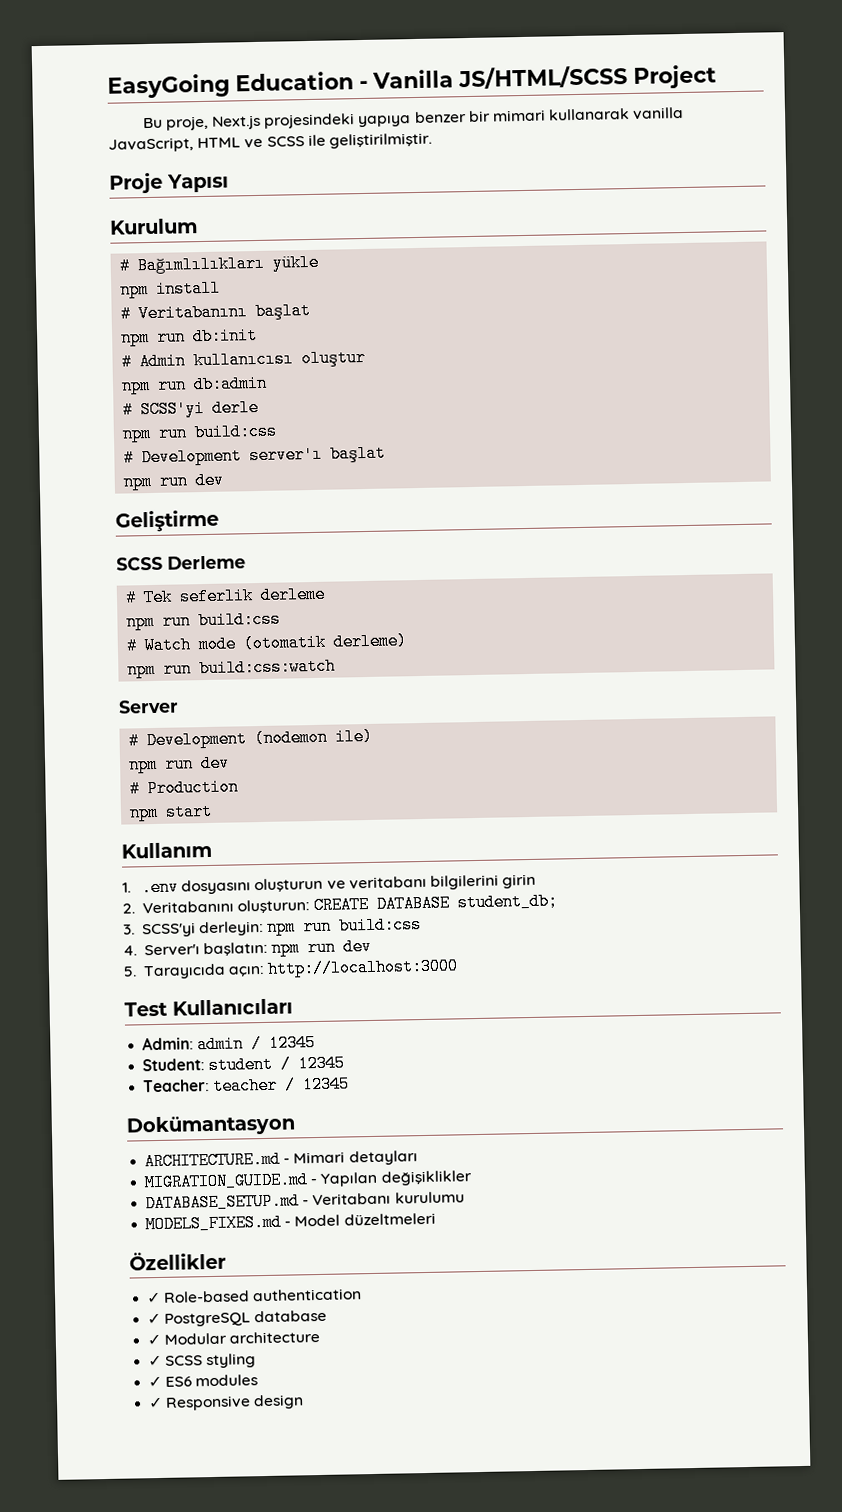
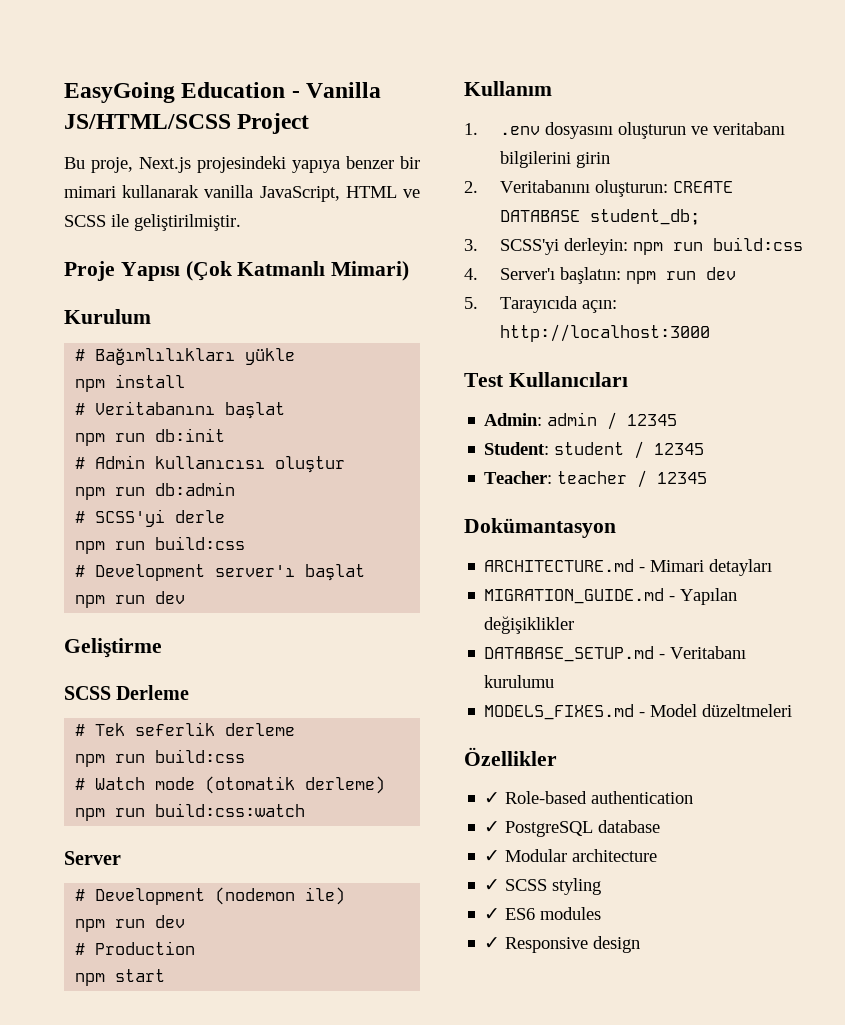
(229, 183) none -> [185,261,410,281] (Çok Katmanlı Mimari)

